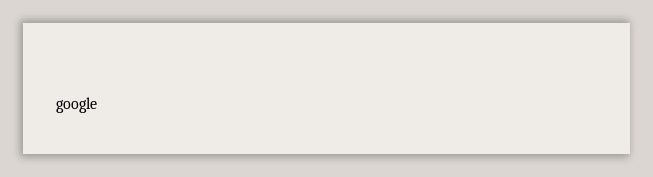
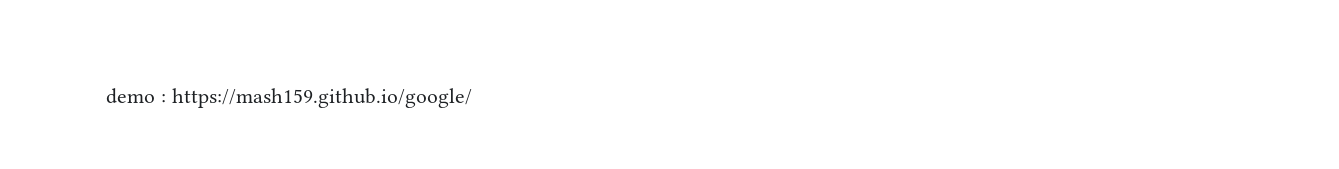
[56,97,97,113] google -> [106,88,472,108] demo : https://mash159.github.io/google/

